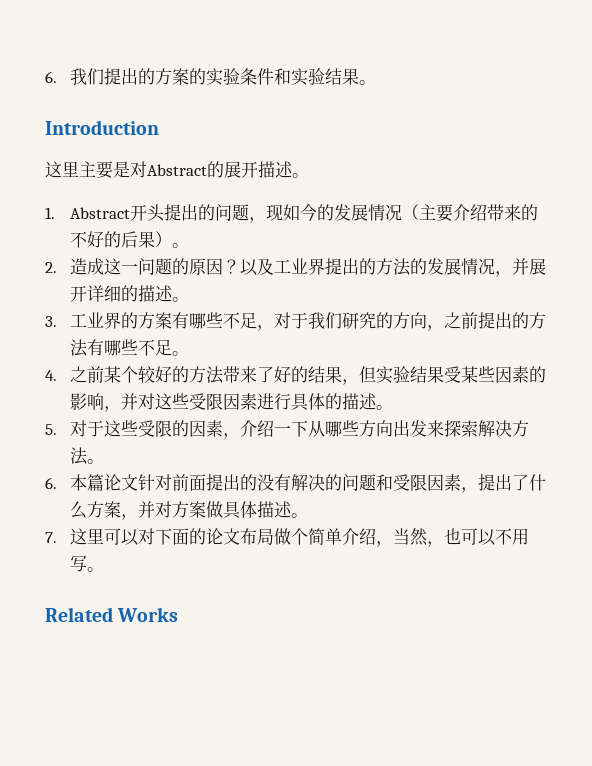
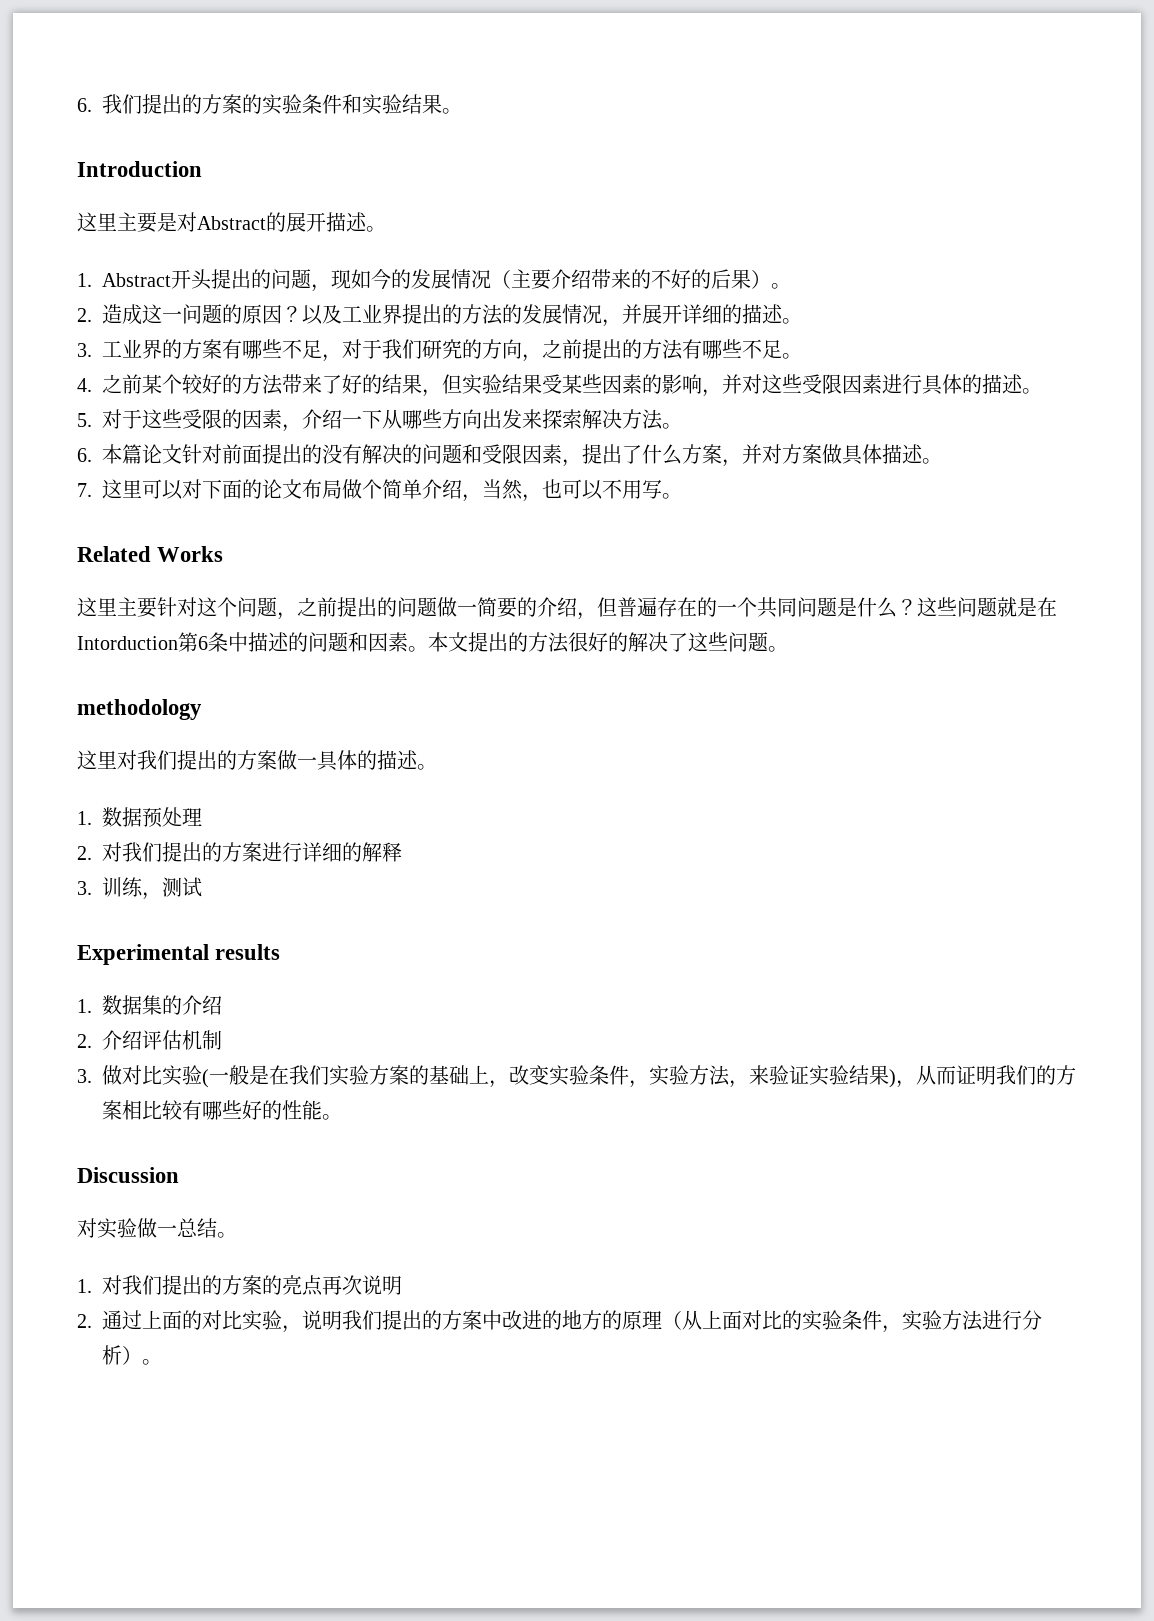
(179, 614) none -> [77,597,1057,620] [77,632,788,653] [77,699,202,720] [77,750,437,771] [77,807,203,828] [77,842,403,862] [77,877,203,900] [77,944,281,965] [77,995,223,1015] [77,1030,223,1050] [77,1065,1077,1088] [102,1100,343,1120] [77,1167,179,1183] [77,1218,237,1239] [77,1275,403,1296] [77,1310,1043,1333] [102,1345,163,1365] // 这里主要针对这个问题，之前提出的问题做一简要的介绍，但普遍存在的一个共同问题是什么？这些问题就是在Intorduction第6条中描述的问题和因素。本文提出的方法很好的解决了这些问题。 // methodology // 这里对我们提出的方案做一具体的描述。 // 1.数据预处理 // 2.对我们提出的方案进行详细的解释 // 3.训练，测试 // Experimental results // 1.数据集的介绍 // 2.介绍评估机制 // 3.做对比实验(一般是在我们实验方案的基础上，改变实验条件，实验方法，来验证实验结果)，从而证明我们的方案相比较有哪些好的性能。 // Discussion // 对实验做一总结。 // 1.对我们提出的方案的亮点再次说明 // 2.通过上面的对比实验，说明我们提出的方案中改进的地方的原理（从上面对比的实验条件，实验方法进行分析）。

